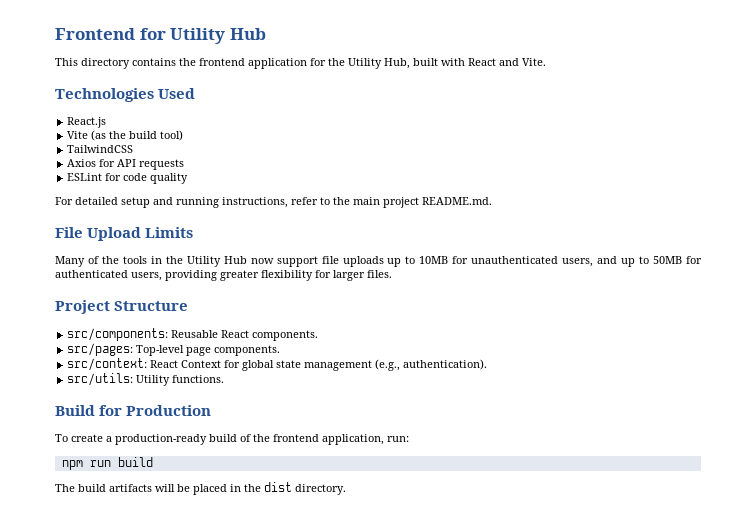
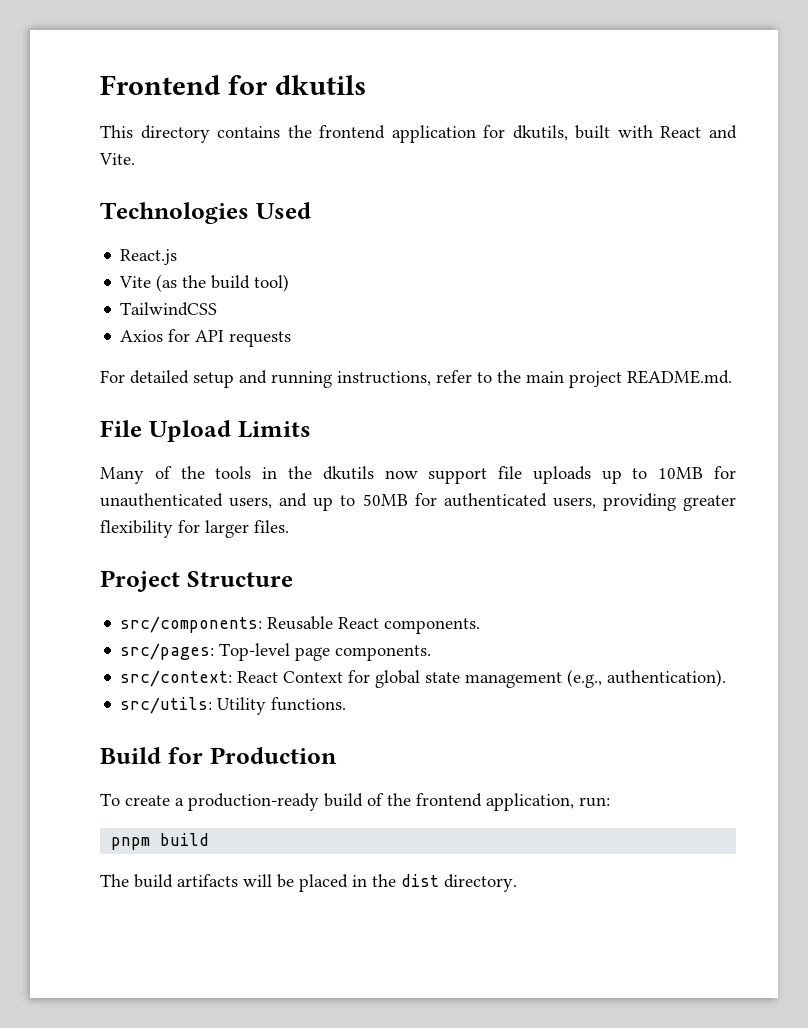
[170,28,266,44] Utility Hub -> [274,75,366,95] dkutils
[328,58,410,69] the Utility Hub, -> [512,125,568,141] dkutils,
[67,173,189,184] // ESLint for code quality -> (292, 339) none
[186,256,247,267] Utility Hub -> [322,466,374,480] dkutils
[61,460,111,470] npm run -> [111,837,151,850] pnpm

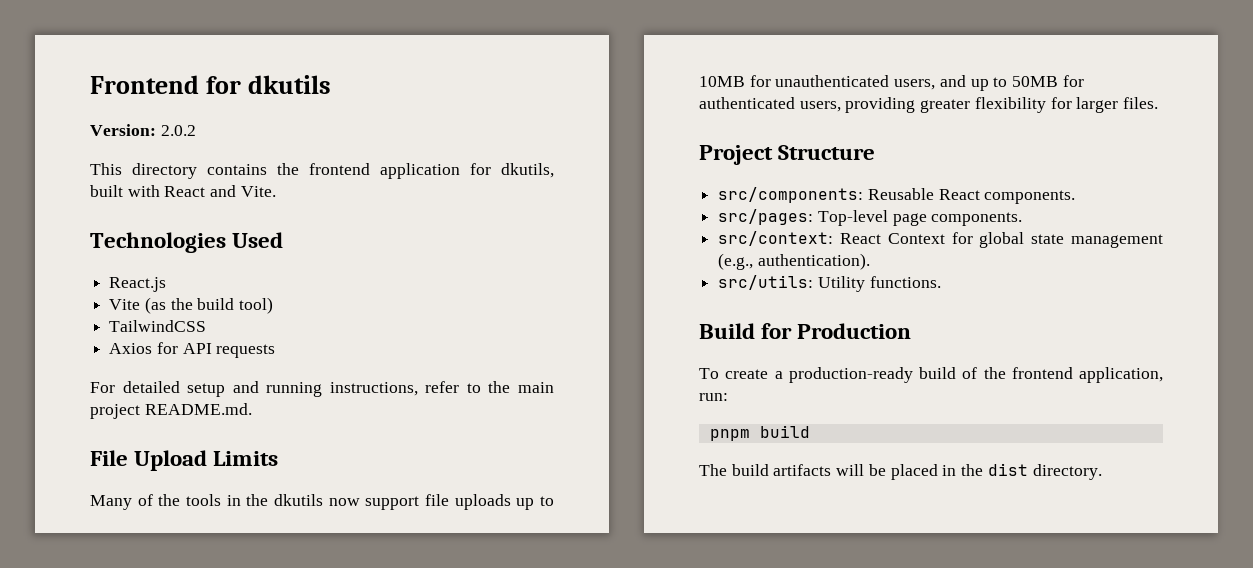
(366, 85) none -> [90,124,196,136] // Version: 2.0.2

